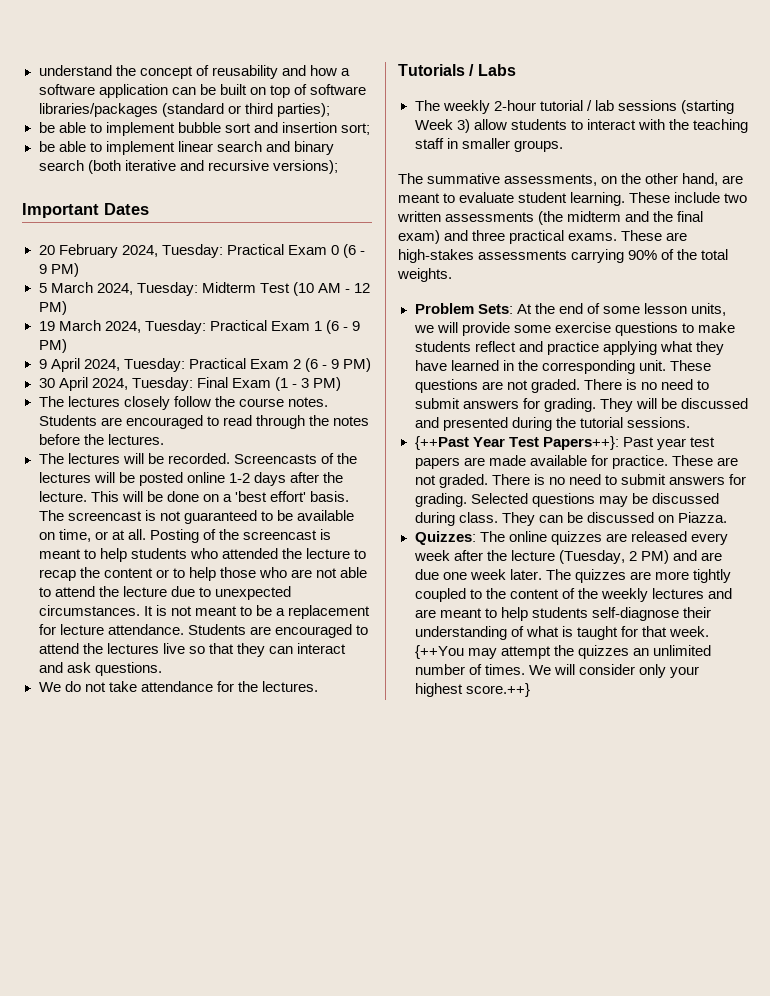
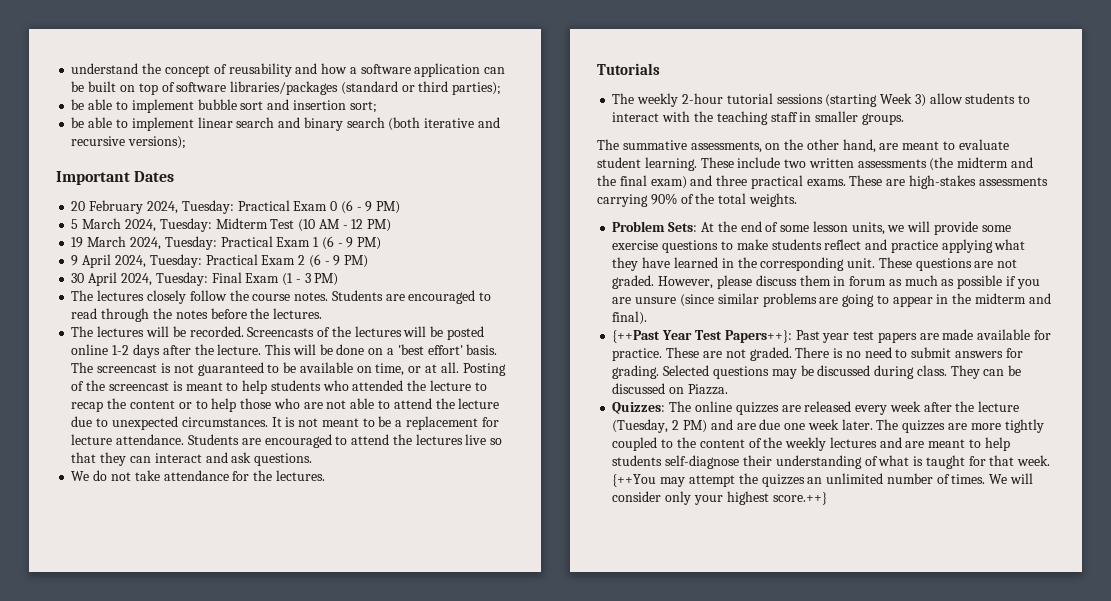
[469,64,516,76] / Labs -> (660, 69) none
[586,100,614,111] / lab -> (773, 98) none
[583,379,709,390] [414,398,748,412] [414,417,690,431] There is no need to submit answers for grading. They will be discussed and presented during the tutorial sessions. -> [658,275,1040,289] [612,293,1051,307] [612,311,648,325] However, please discuss them in forum as much as possible if you are unsure (since similar problems are going to appear in the midterm and final).

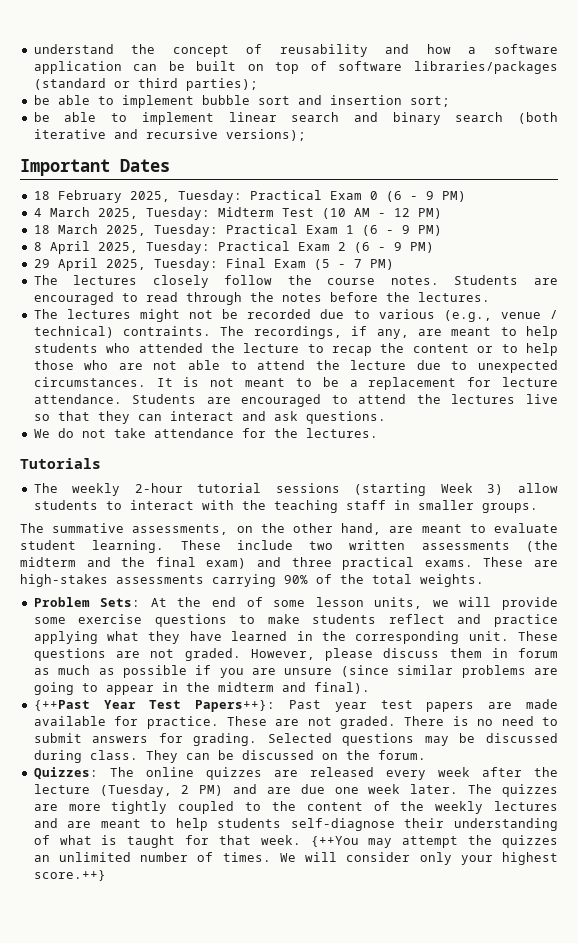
[71,200,178,214] 20 February 2024, -> [33,190,170,203] 18 February 2025,
[71,218,156,232] 5 March 2024, -> [33,207,138,219] 4 March 2025,
[71,236,161,250] 19 March 2024, -> [33,224,146,236] 18 March 2025,
[71,254,146,268] 9 April 2024, -> [33,241,138,254] 8 April 2025,
[71,272,311,286] 30 April 2024, Tuesday: Final Exam (1 - 3 -> [33,258,362,271] 29 April 2025, Tuesday: Final Exam (5 - 7
[145,326,484,340] [71,344,498,358] [71,362,506,376] [71,380,183,391] will be recorded. Screencasts of the lectures will be posted online 1-2 days after the lecture. This will be done on a 'best effort' basis. The screencast is not guaranteed to be available on time, or at all. Posting of the screencast is -> [139,309,559,322] [33,326,442,339] might not be recorded due to various (e.g., venue / technical) contraints. The recordings, if any, are
[687,384,728,395] Piazza. -> [345,750,426,760] the forum.

